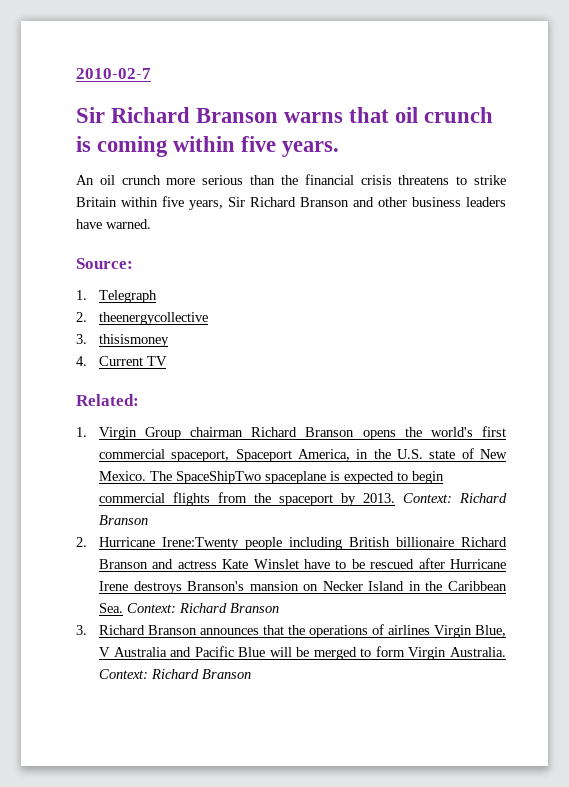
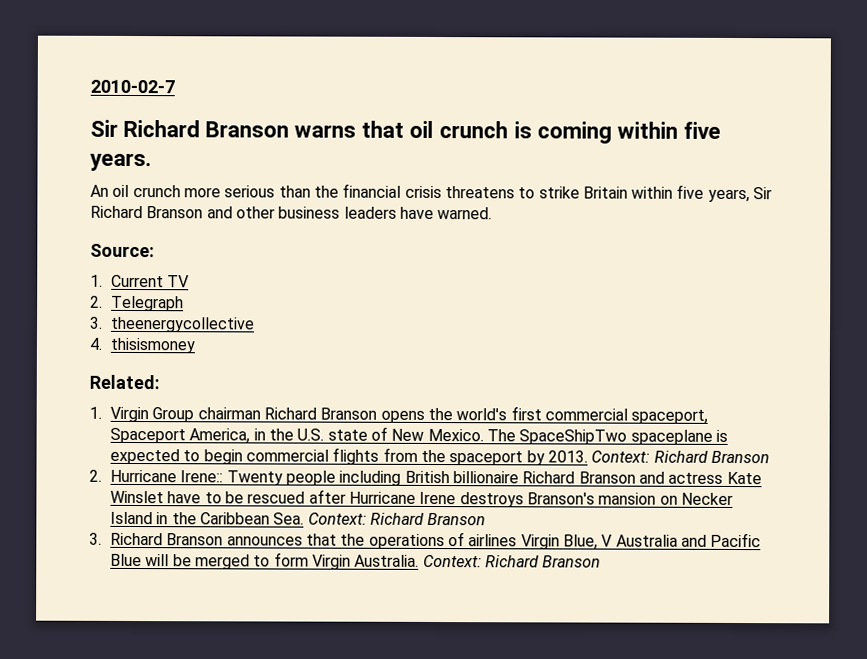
(87, 295) none -> [111,274,190,288] [90,295,103,308] Current TV // 2.
[76,312,87,322] 2. -> [90,316,103,329] 3.
[76,334,87,344] 3. -> [89,337,102,350] 4.
[76,356,167,366] // 4. Current TV -> (196, 345) none
[161,537,239,550] Irene:Twenty -> [180,470,283,486] Irene:: Twenty

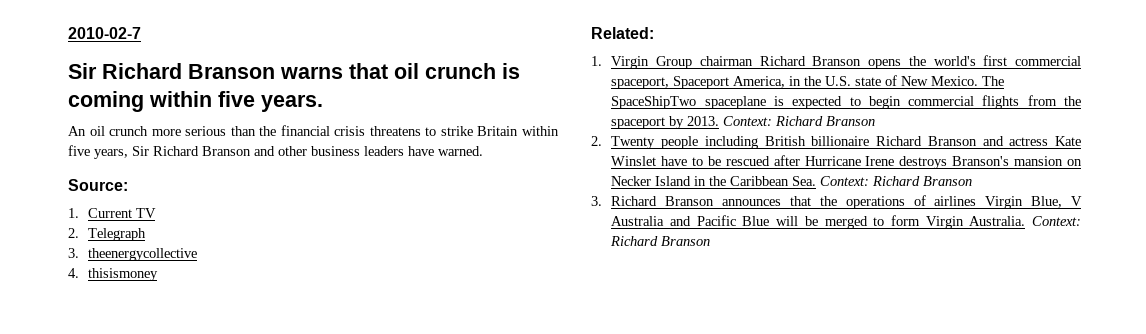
[110,469,224,483] Hurricane Irene:: -> (602, 141) none

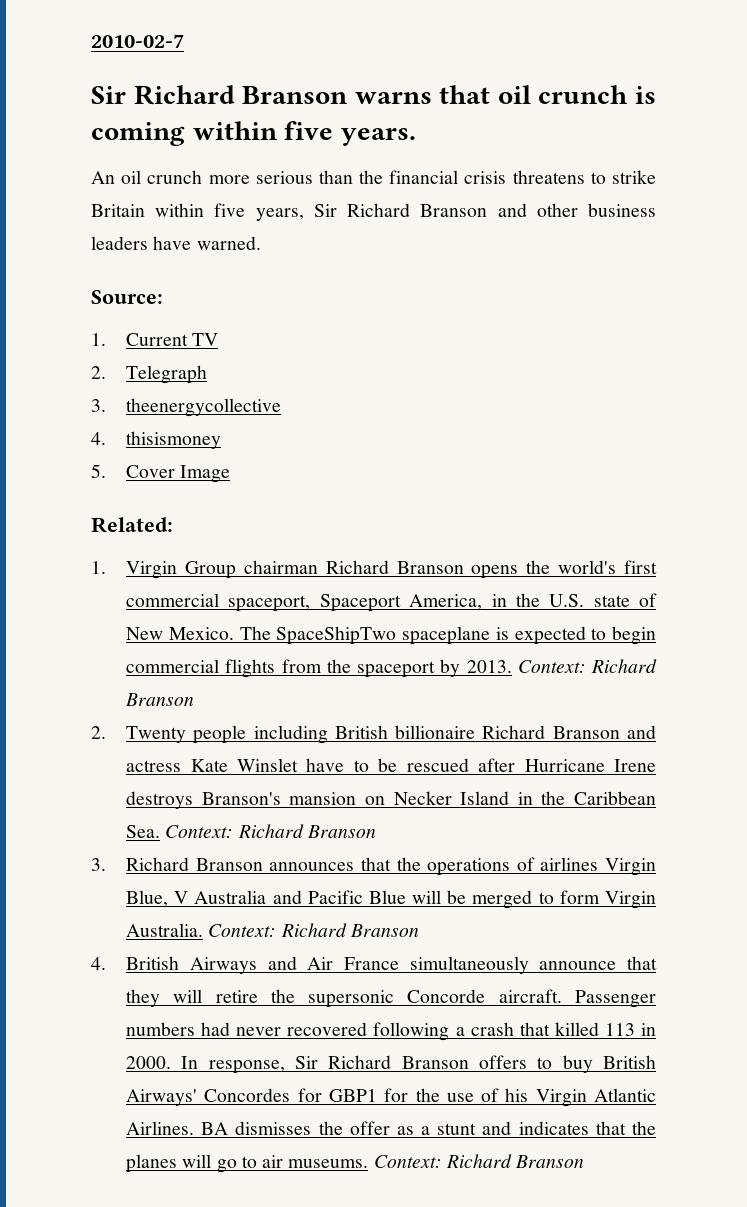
(159, 274) none -> [91,464,231,483] // 5. Cover Image
(711, 241) none -> [91,956,657,974] [126,989,656,1008] [126,1022,657,1041] [126,1055,656,1074] [126,1088,657,1107] [126,1121,657,1135] [126,1154,585,1173] // 4. British Airways and Air France simultaneously announce that they will retire the supersonic Concorde aircraft. Passenger numbers had never recovered following a crash that killed 113 in 2000. In response, Sir Richard Branson offers to buy British Airways' Concordes for GBP1 for the use of his Virgin Atlantic Airlines. BA dismisses the offer as a stunt and indicates that the planes will go to air museums. Context: Richard Branson

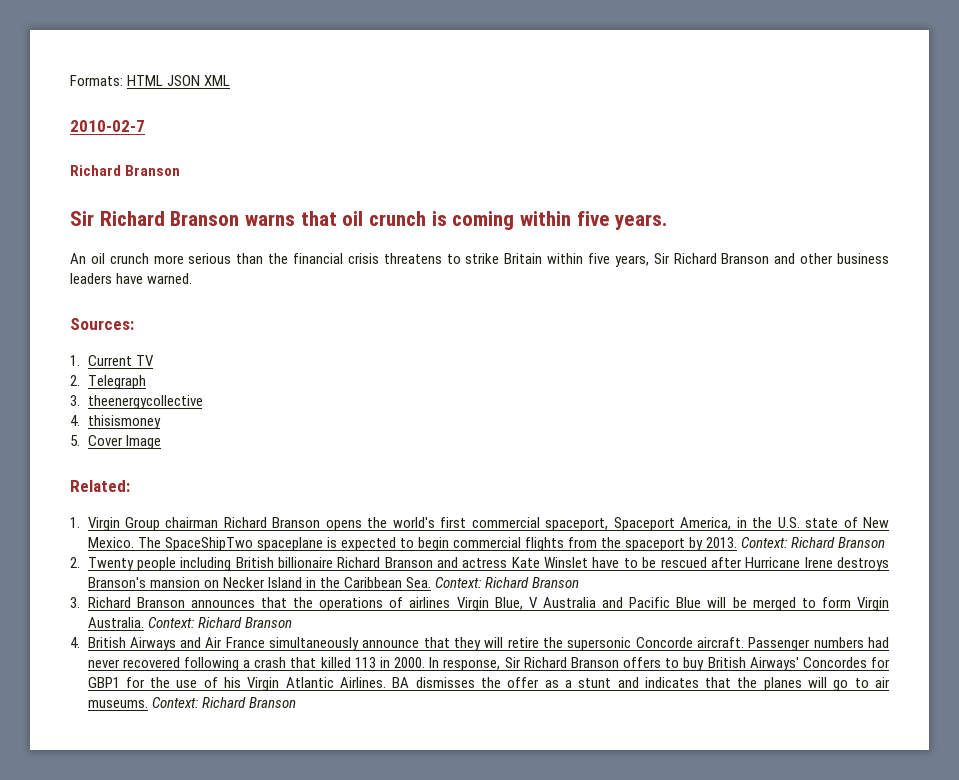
(91, 41) none -> [70,75,231,86] Formats: HTML JSON XML //
(184, 41) none -> [70,165,181,176] // Richard Branson
[91,290,163,304] Source: -> [70,318,134,330] Sources:

